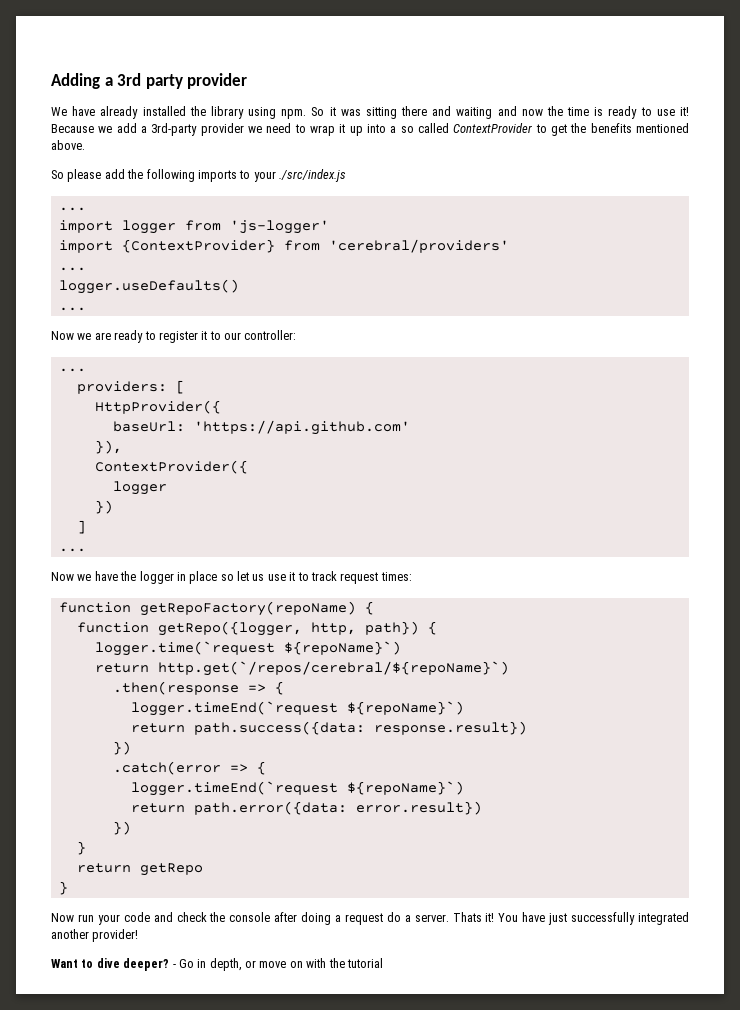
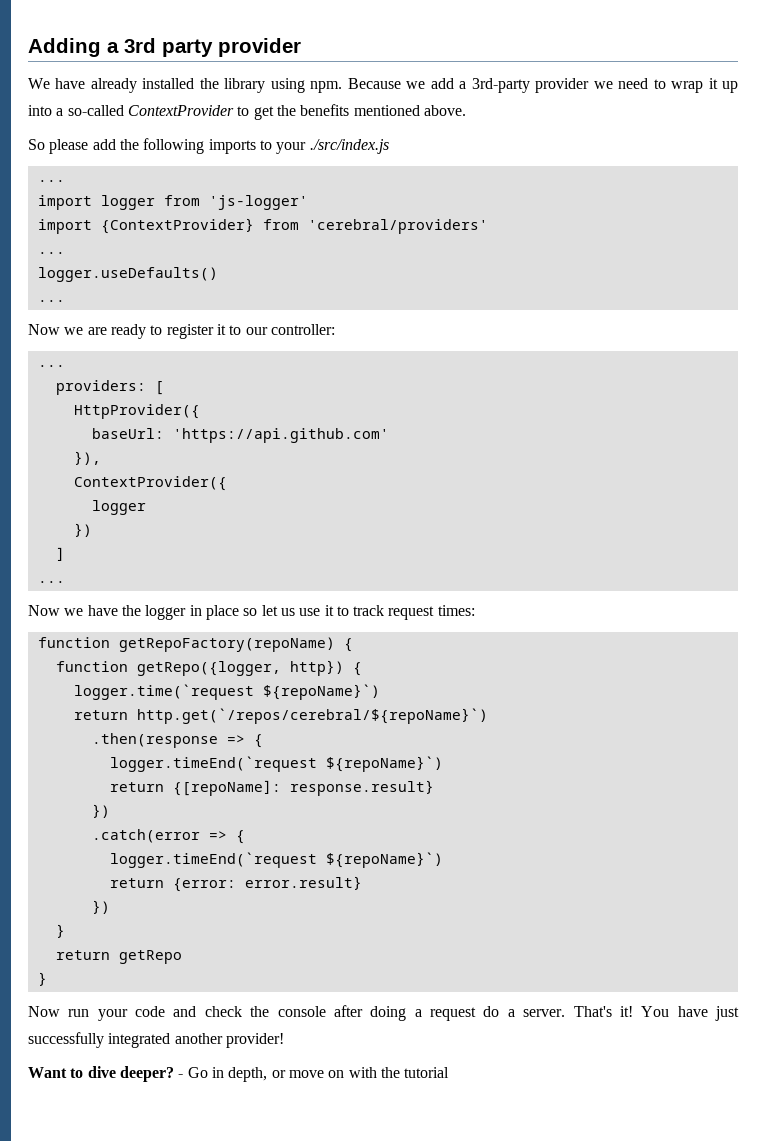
[311,106,689,119] So it was sitting there and waiting and now the time is ready to use it! -> (343, 87) none
[400,123,449,133] so called -> [67,105,124,116] so-called
[310,621,419,635] http, path}) -> [289,660,344,676] http})
[193,721,527,735] path.success({data: response.result}) -> [172,780,434,796] {[repoName]: response.result}
[193,801,482,815] path.error({data: error.result}) -> [172,876,362,892] {error: error.result}
[452,912,482,922] Thats -> [573,1006,612,1017] That's

